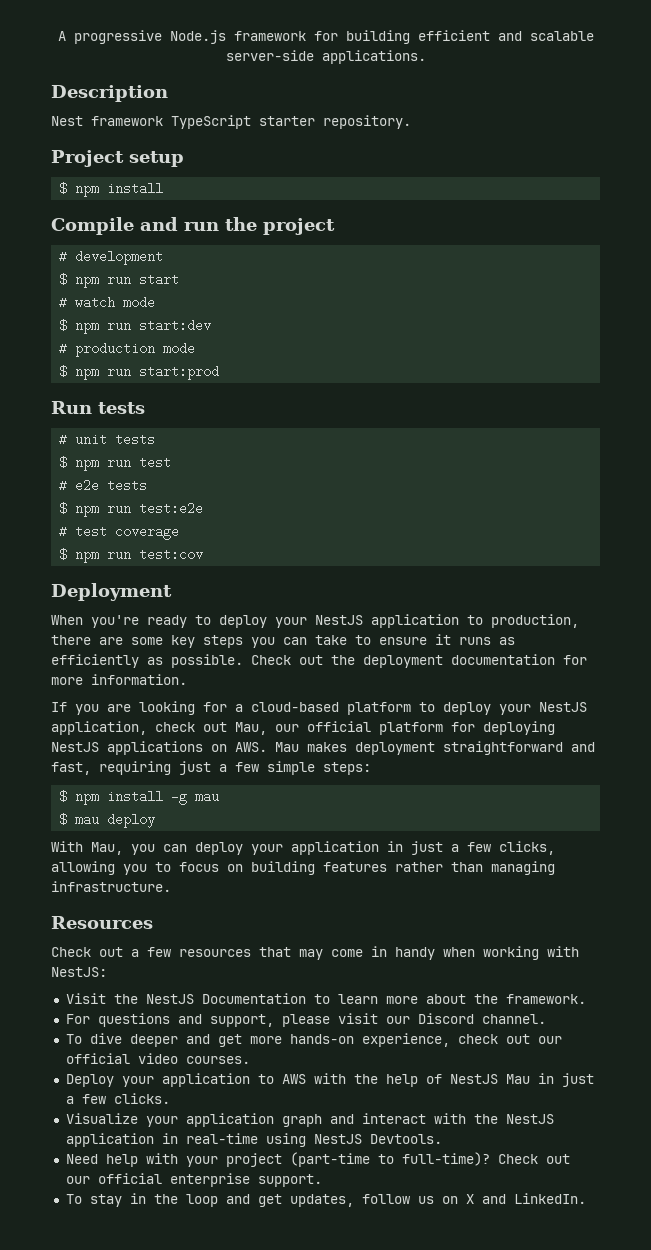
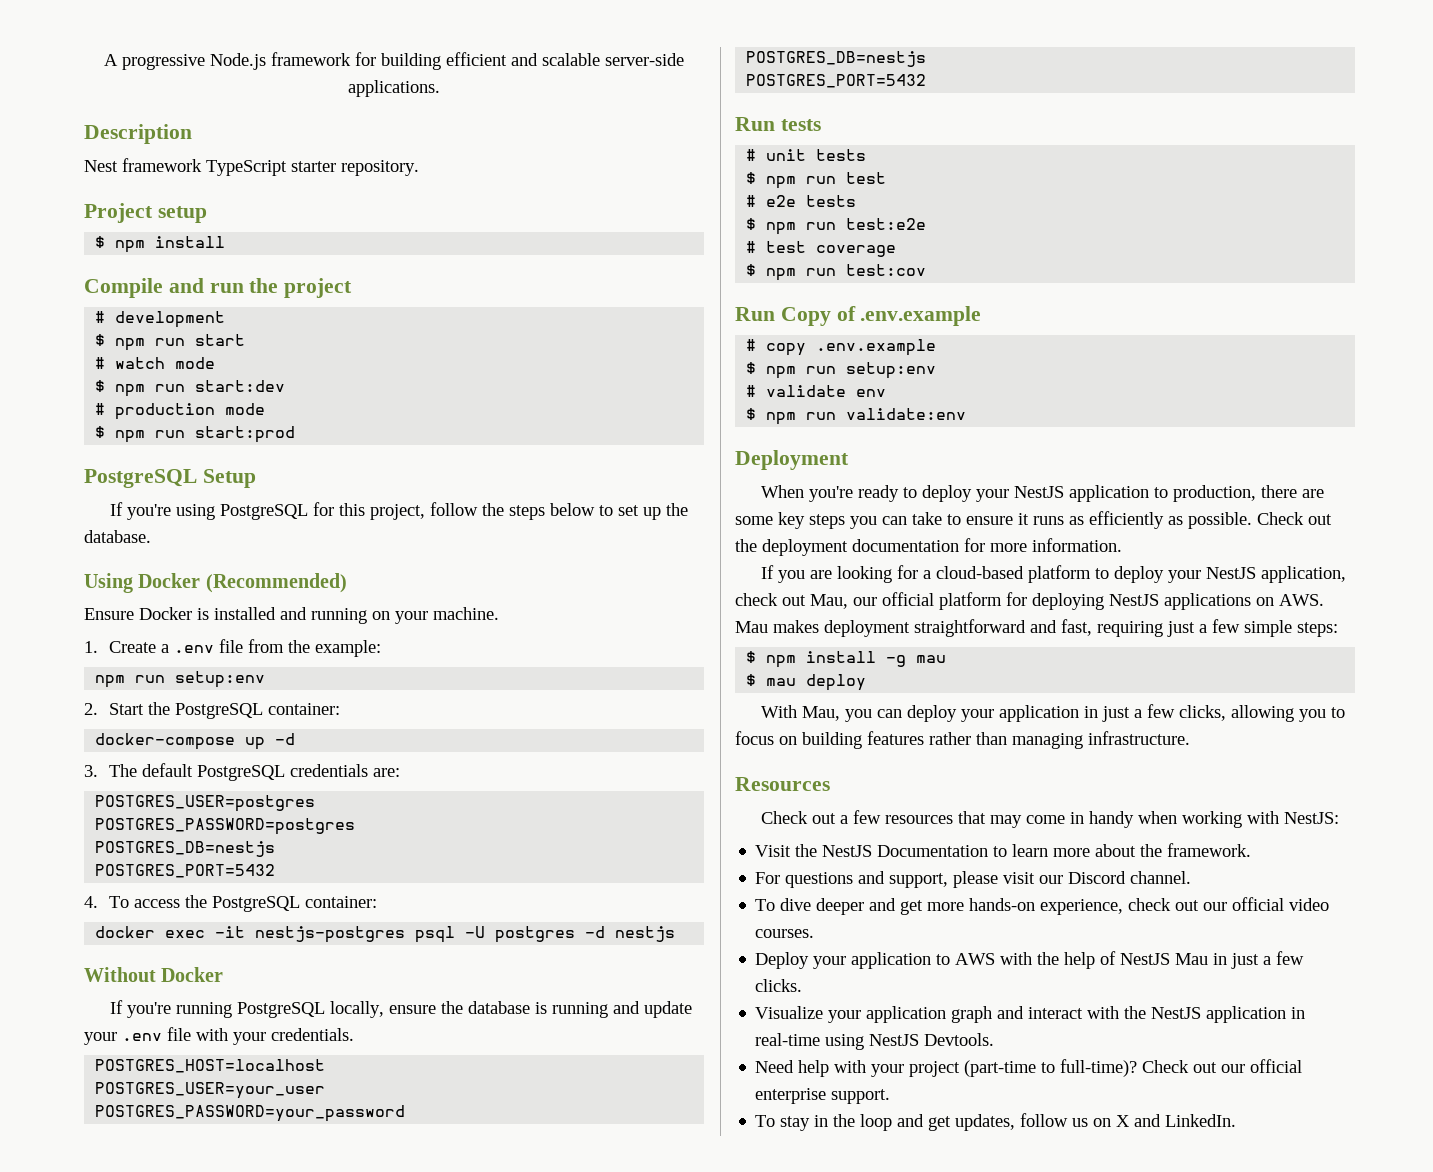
(220, 372) none -> [84,469,256,488] [110,502,689,520] [84,530,151,543] [84,573,347,593] [84,607,499,624] [84,639,381,657] [95,671,266,688] [84,702,340,719] [95,733,296,750] [84,763,400,781] [95,795,316,812] [95,818,356,835] [95,841,276,857] [95,864,276,878] [84,895,377,912] [95,926,676,943] [84,967,224,982] [110,1000,693,1018] [84,1027,354,1045] [95,1059,326,1073] [95,1082,326,1099] [95,1105,406,1122] [746,51,927,67] [746,74,927,88] // PostgreSQL Setup // If you're using PostgreSQL for this project, follow the steps below to set up the database. // Using Docker (Recommended) // Ensure Docker is installed and running on your machine. // 1. Create a .env file from the example: // npm run setup:env // 2. Start the PostgreSQL container: // docker-compose up -d // 3. The default PostgreSQL credentials are: // POSTGRES_USER=postgres // POSTGRES_PASSWORD=postgres // POSTGRES_DB=nestjs // POSTGRES_PORT=5432 // 4. To access the PostgreSQL container: // docker exec -it nestjs-postgres psql -U postgres -d nestjs // Without Docker // If you're running PostgreSQL locally, ensure the database is running and update your .env file with your credentials. // POSTGRES_HOST=localhost // POSTGRES_USER=your_user // POSTGRES_PASSWORD=your_password // POSTGRES_DB=nestjs // POSTGRES_PORT=5432
(204, 554) none -> [735,306,982,326] [746,339,937,356] [746,362,937,379] [746,385,887,397] [746,408,967,425] // Run Copy of .env.example // # copy .env.example // $ npm run setup:env // # validate env // $ npm run validate:env

